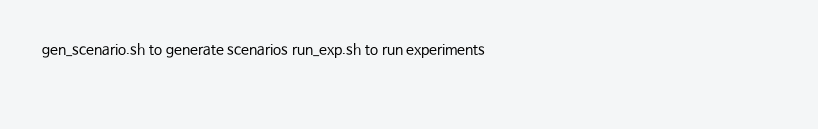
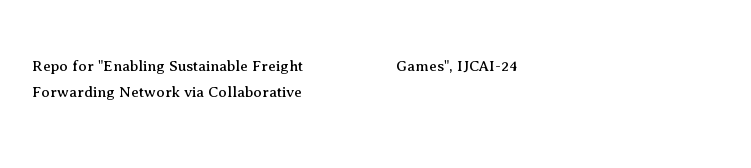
[42,43,486,58] gen_scenario.sh to generate scenarios run_exp.sh to run experiments -> [32,60,304,74] [32,86,303,100] [396,60,519,73] Repo for "Enabling Sustainable Freight Forwarding Network via Collaborative Games", IJCAI-24

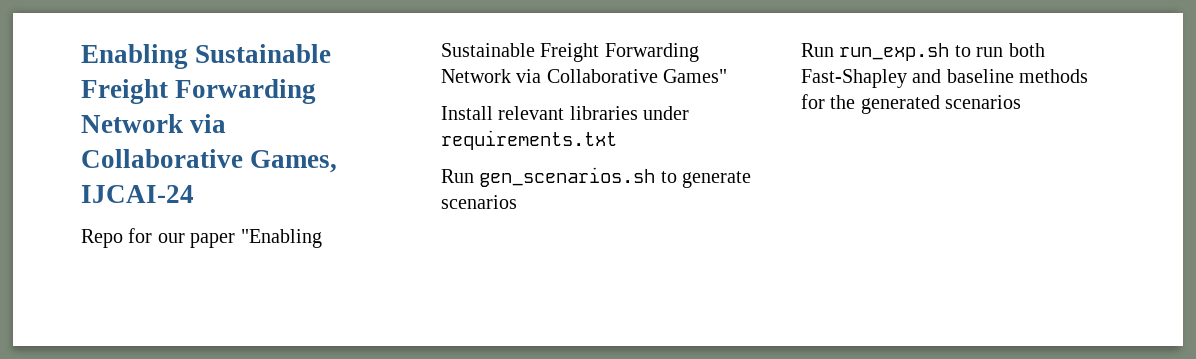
[32,60,95,74] Repo for -> [81,44,332,69] [81,79,317,104] [81,114,227,133] [81,149,338,173] [81,185,194,203] [81,228,236,248] Enabling Sustainable Freight Forwarding Network via Collaborative Games, IJCAI-24 // Repo for our paper
[396,60,519,73] Games", IJCAI-24 -> [663,69,728,83] [441,106,690,120] [441,130,617,150] [441,167,752,188] [441,195,517,209] [801,43,1045,61] [801,69,1089,88] [801,94,1022,114] Games" // Install relevant libraries under requirements.txt // Run gen_scenarios.sh to generate scenarios // Run run_exp.sh to run both Fast-Shapley and baseline methods for the generated scenarios

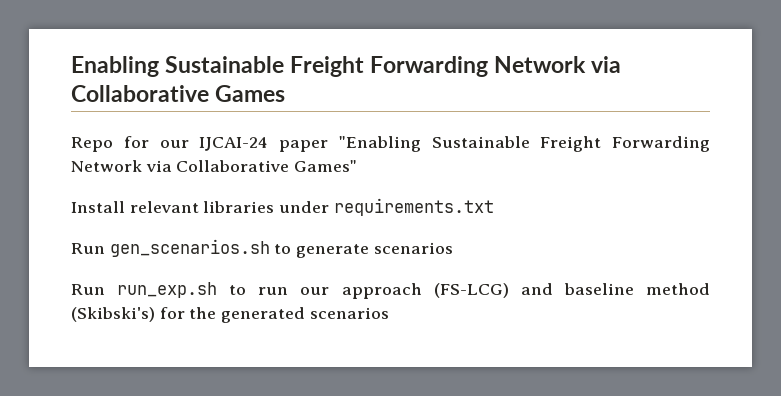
[250,150,338,173] [81,185,194,203] Games, IJCAI-24 -> [215,85,286,102] Games
(185, 238) none -> [199,137,269,151] IJCAI-24
[1008,43,1045,57] [801,69,1089,88] both Fast-Shapley and baseline methods -> [300,283,710,299] [71,307,155,322] our approach (FS-LCG) and baseline method (Skibski's)

